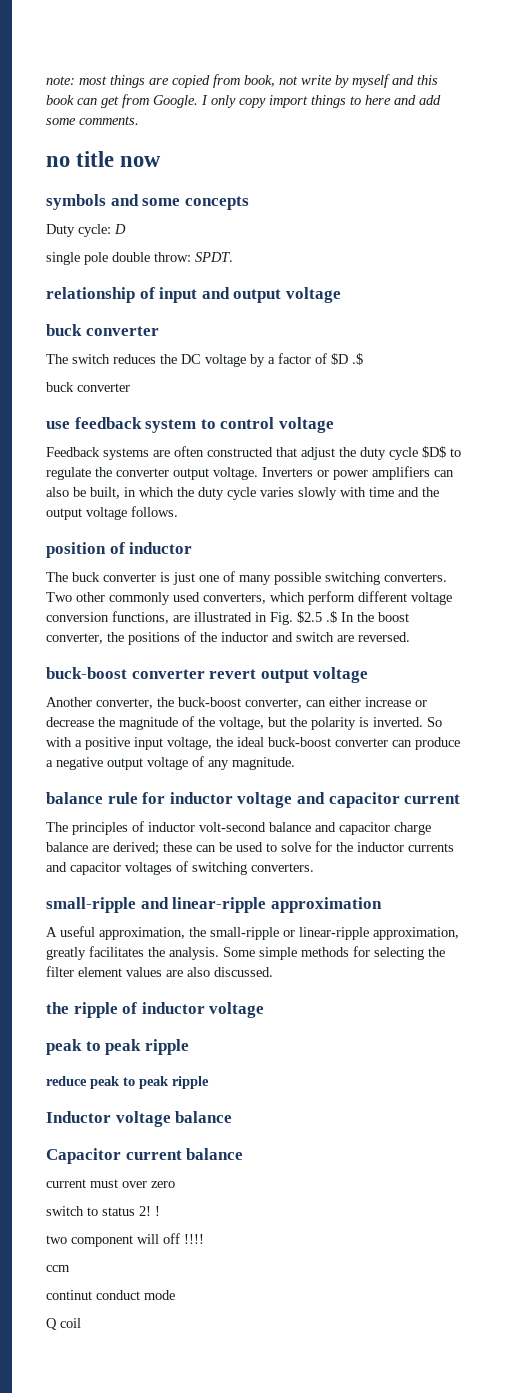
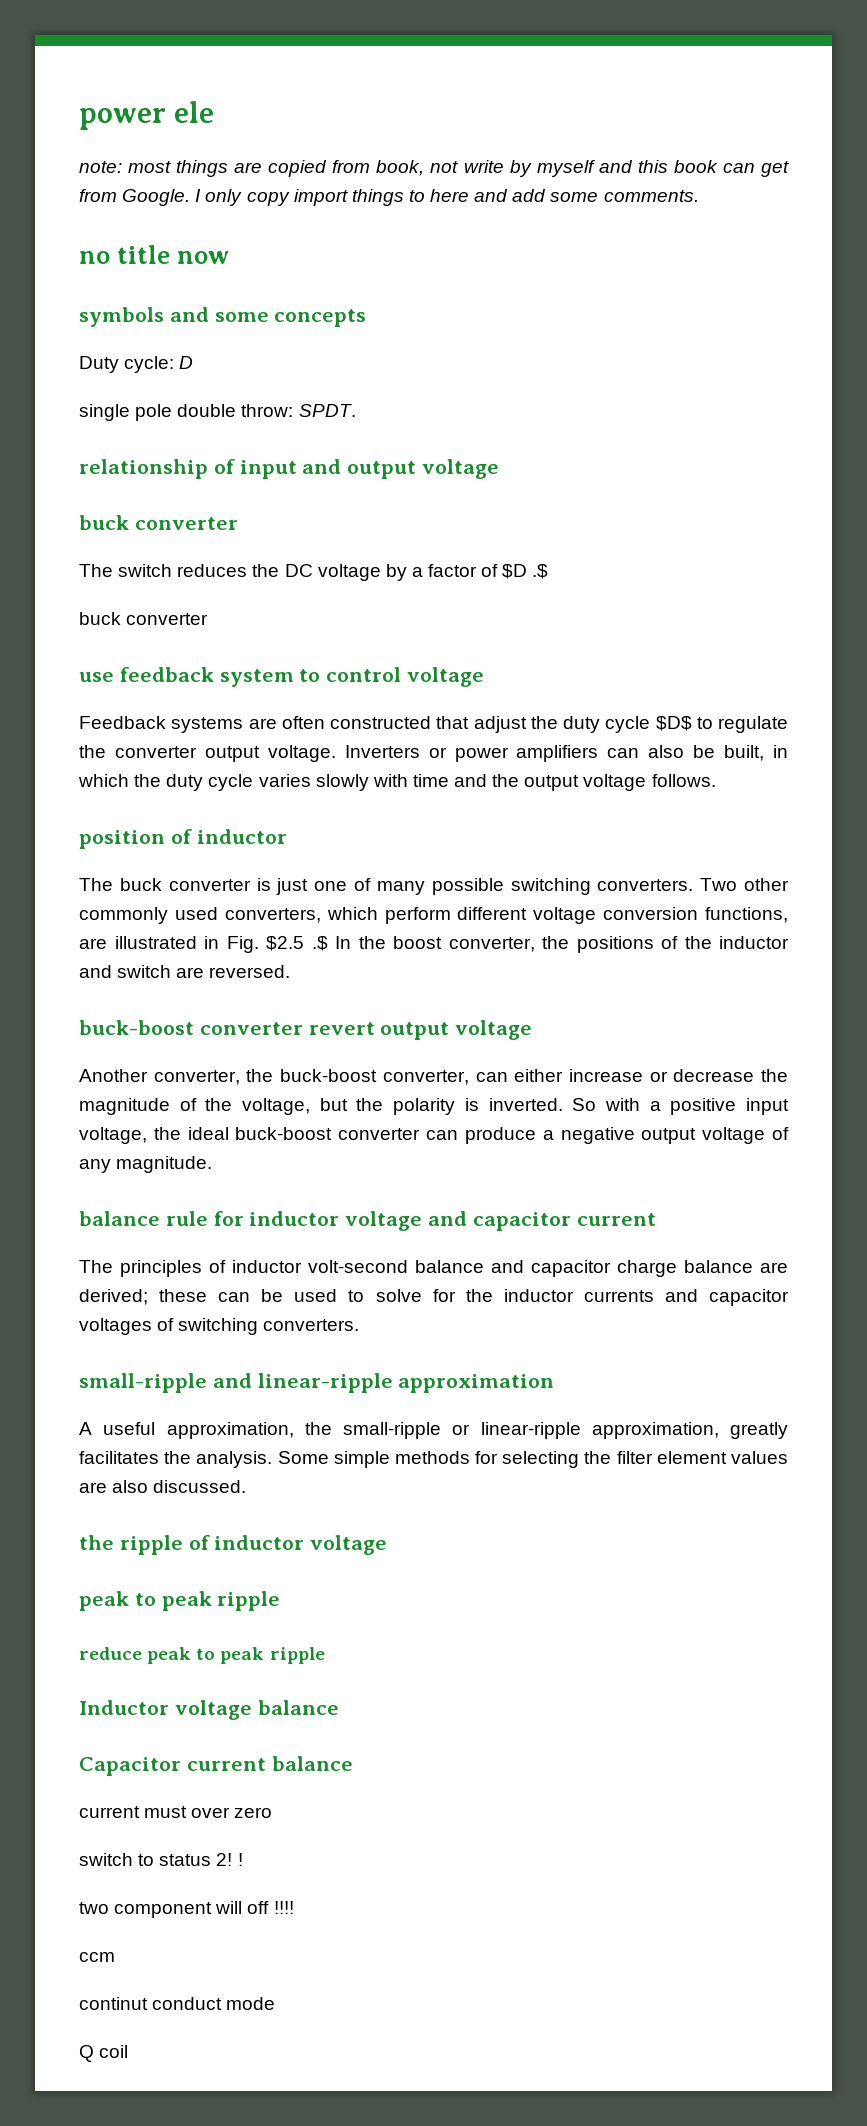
(46, 80) none -> [79,101,215,130] power ele //

